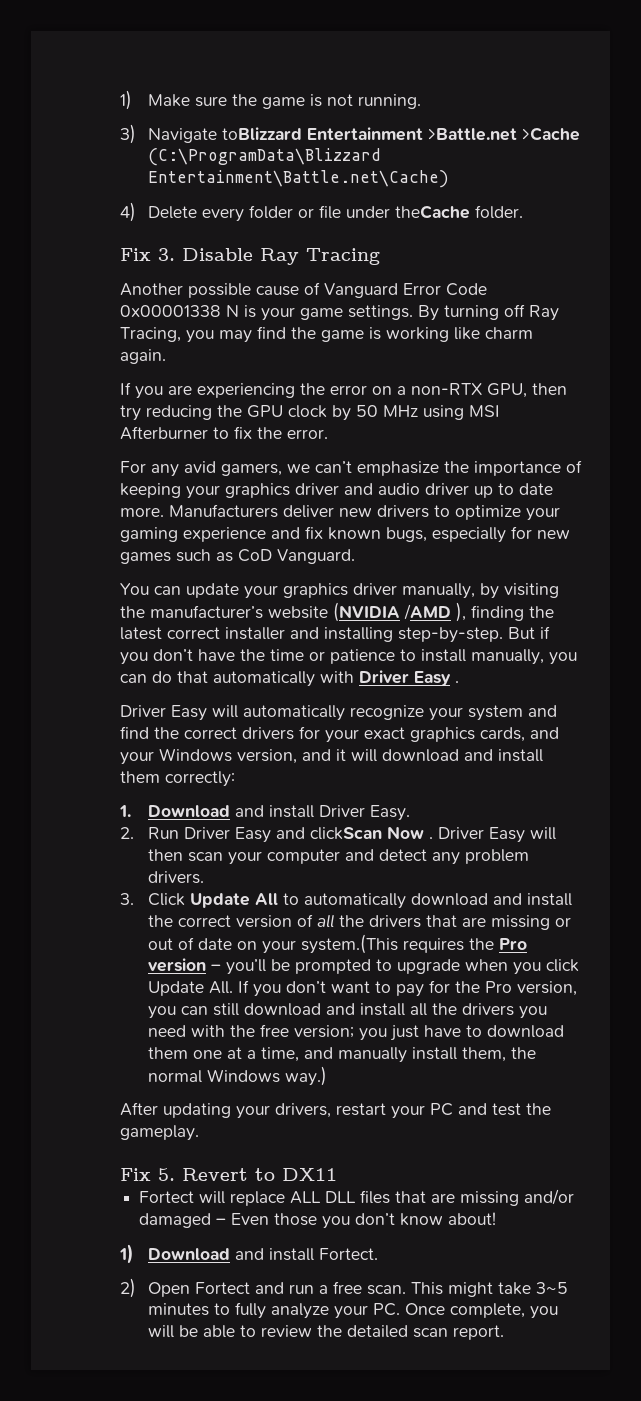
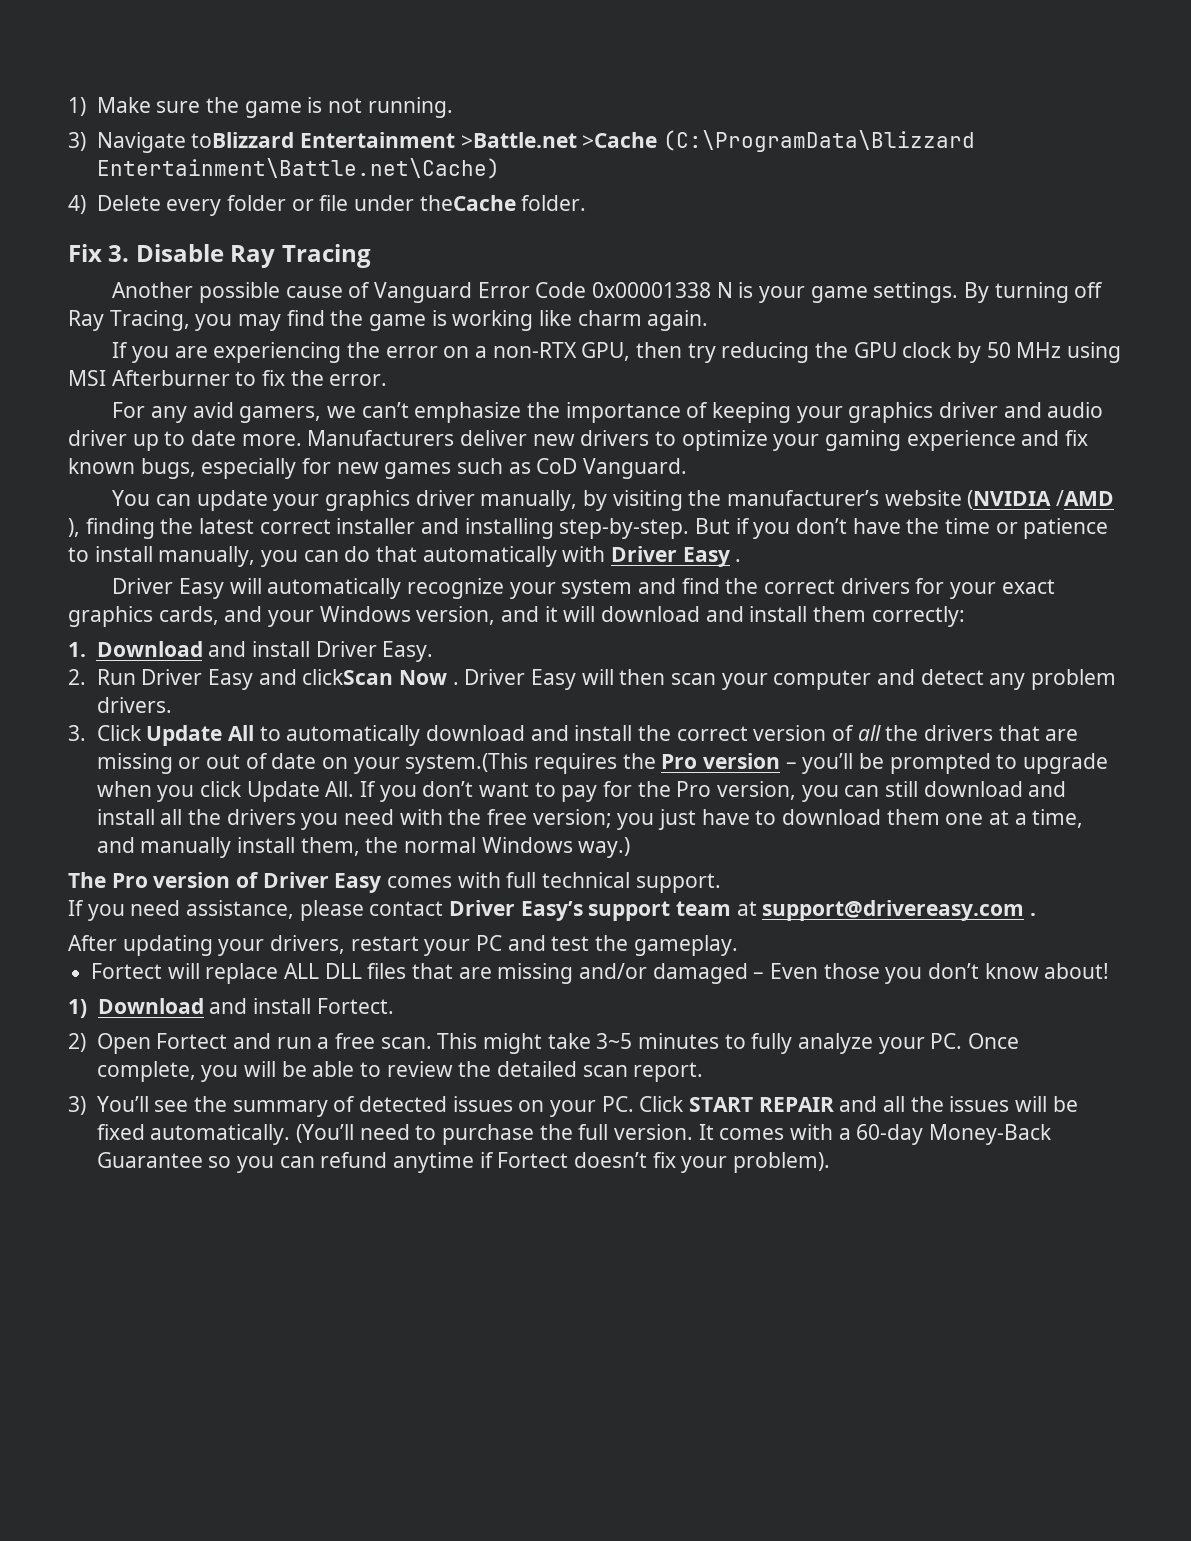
(327, 1076) none -> [68,872,721,893] [68,900,1037,921] // The Pro version of Driver Easy comes with full technical support. // If you need assistance, please contact Driver Easy’s support team at support@drivereasy.com .
[120,1168,337,1181] // Fix 5. Revert to DX11 -> (738, 945) none
(504, 1332) none -> [68,1096,1078,1117] [96,1124,1052,1145] [96,1152,830,1173] // 3) You’ll see the summary of detected issues on your PC. Click START REPAIR and all the issues will be fixed automatically. (You’ll need to purchase the full version. It comes with a 60-day Money-Back Guarantee so you can refund anytime if Fortect doesn’t fix your problem).

